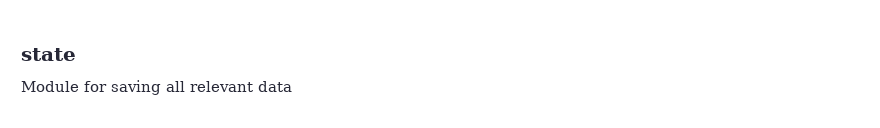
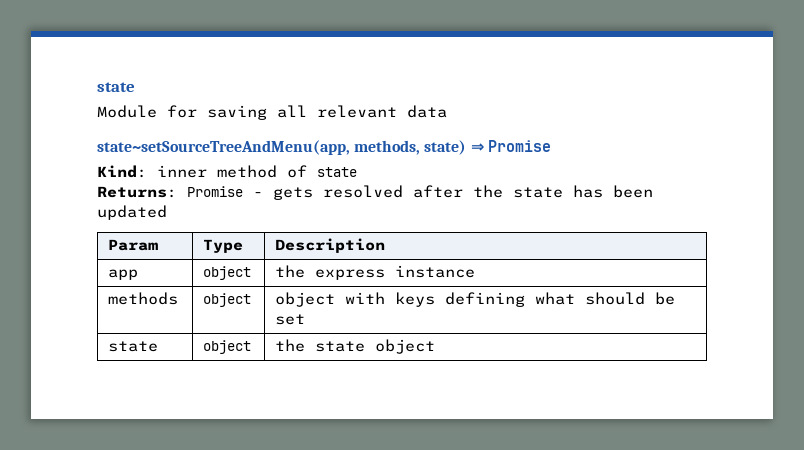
(292, 86) none -> [97,140,551,155] [97,165,357,178] [97,185,653,200] [97,205,167,220] [107,239,158,251] [202,239,243,253] [274,238,385,253] [107,269,138,280] [202,266,251,280] [274,265,475,280] [107,292,178,305] [202,293,251,307] [274,292,675,307] [274,314,305,325] [107,341,158,352] [202,340,251,354] [274,339,435,354] // state~setSourceTreeAndMenu(app, methods, state) ⇒ Promise // Kind: inner method of state // Returns: Promise - gets resolved after the state has been updated // Param | Type | Description // app | object | the express instance // methods | object | object with keys defining what should be set // state | object | the state object

